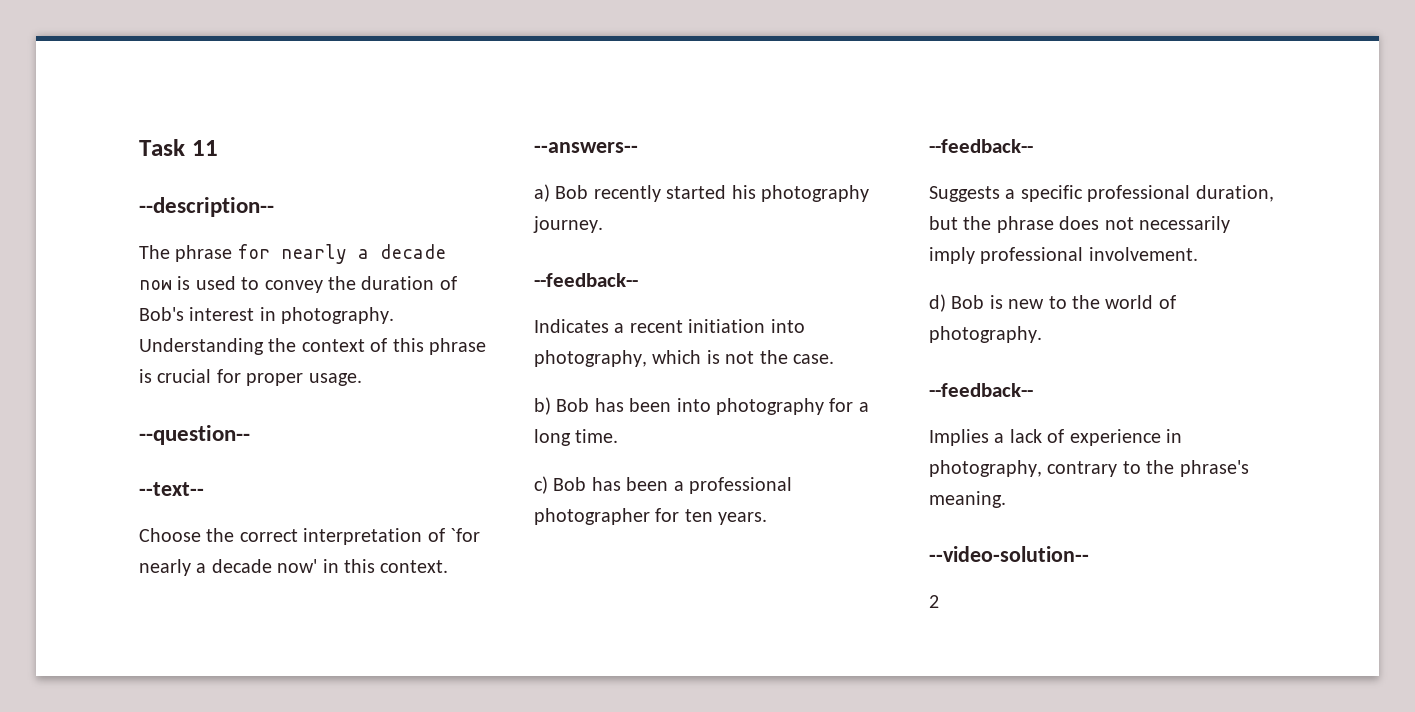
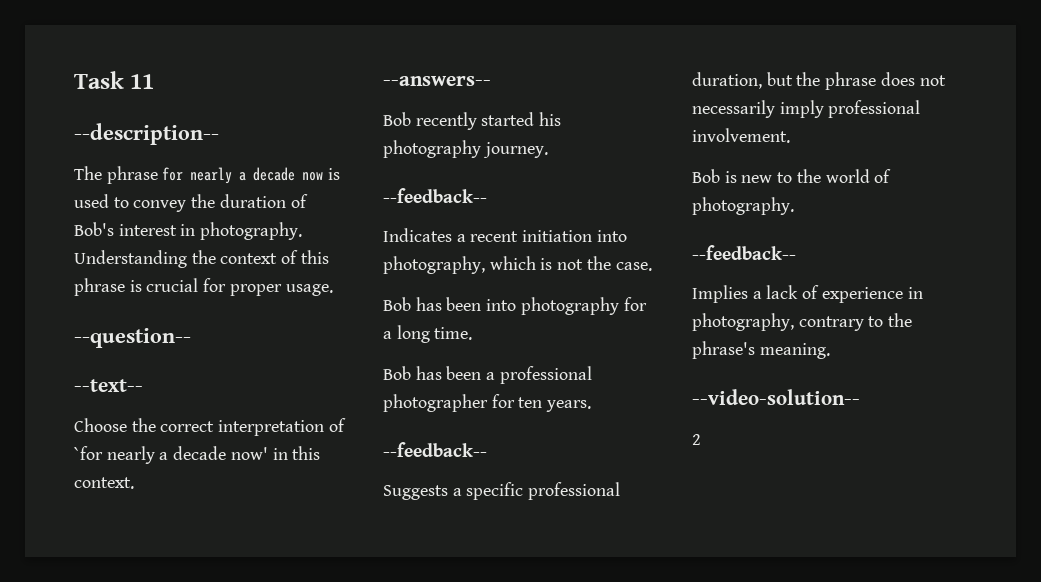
[534,184,550,202] a) -> (491, 81) none
[534,397,551,415] b) -> (652, 266) none
[534,476,548,494] c) -> (473, 333) none
[929,294,946,312] d) -> (790, 135) none

